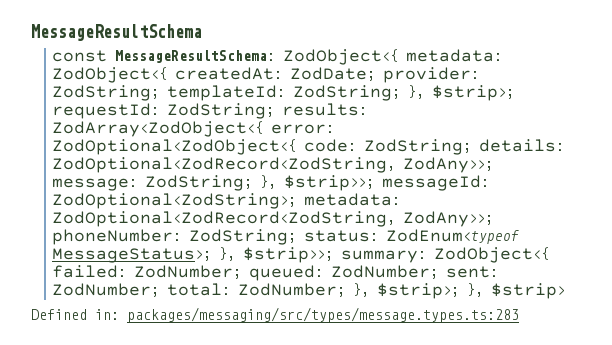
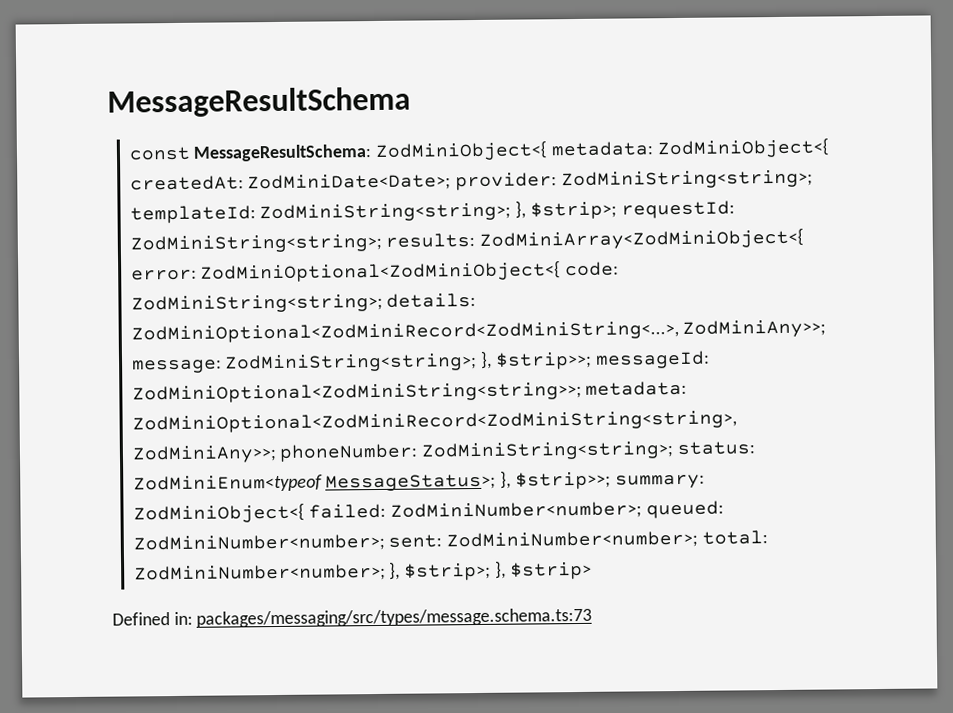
[282,49,502,65] [51,67,479,83] [51,85,514,101] [51,103,367,119] [51,121,334,137] [51,139,564,155] [51,157,493,173] [51,175,489,191] [51,193,400,209] [51,211,493,227] [51,229,519,245] [51,247,549,263] [51,265,498,281] [51,283,345,297] ZodObject<{ metadata: ZodObject<{ createdAt: ZodDate; provider: ZodString; templateId: ZodString; }, $strip>; requestId: ZodString; results: ZodArray<ZodObject<{ error: ZodOptional<ZodObject<{ code: ZodString; details: ZodOptional<ZodRecord<ZodString, ZodAny>>; message: ZodString; }, $strip>>; messageId: ZodOptional<ZodString>; metadata: ZodOptional<ZodRecord<ZodString, ZodAny>>; phoneNumber: ZodString; status: ZodEnum<typeof MessageStatus>; }, $strip>>; summary: ZodObject<{ failed: ZodNumber; queued: ZodNumber; sent: ZodNumber; total: ZodNumber; -> [375,137,830,161] [129,169,813,192] [129,200,735,224] [129,227,805,254] [130,260,620,283] [130,292,477,314] [130,319,827,344] [131,350,710,374] [131,380,688,404] [131,410,737,434] [131,441,755,464] [132,470,705,493] [132,500,724,524] [132,530,768,553] [133,563,386,583] ZodMiniObject<{ metadata: ZodMiniObject<{ createdAt: ZodMiniDate<Date>; provider: ZodMiniString<string>; templateId: ZodMiniString<string>; }, $strip>; requestId: ZodMiniString<string>; results: ZodMiniArray<ZodMiniObject<{ error: ZodMiniOptional<ZodMiniObject<{ code: ZodMiniString<string>; details: ZodMiniOptional<ZodMiniRecord<ZodMiniString<...>, ZodMiniAny>>; message: ZodMiniString<string>; }, $strip>>; messageId: ZodMiniOptional<ZodMiniString<string>>; metadata: ZodMiniOptional<ZodMiniRecord<ZodMiniString<string>, ZodMiniAny>>; phoneNumber: ZodMiniString<string>; status: ZodMiniEnum<typeof MessageStatus>; }, $strip>>; summary: ZodMiniObject<{ failed: ZodMiniNumber<number>; queued: ZodMiniNumber<number>; sent: ZodMiniNumber<number>; total: ZodMiniNumber<number>;
[127,307,519,323] packages/messaging/src/types/message.types.ts:283 -> [196,607,593,628] packages/messaging/src/types/message.schema.ts:73

